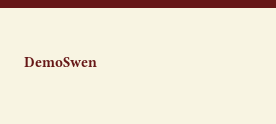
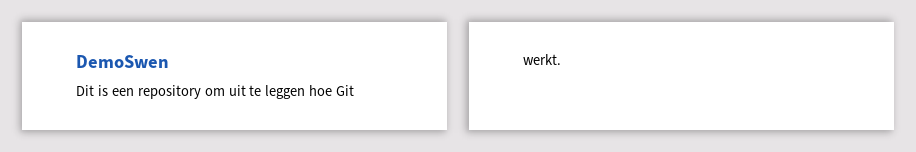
(97, 62) none -> [76,85,355,99] [523,54,561,65] // Dit is een repository om uit te leggen hoe Git werkt.

